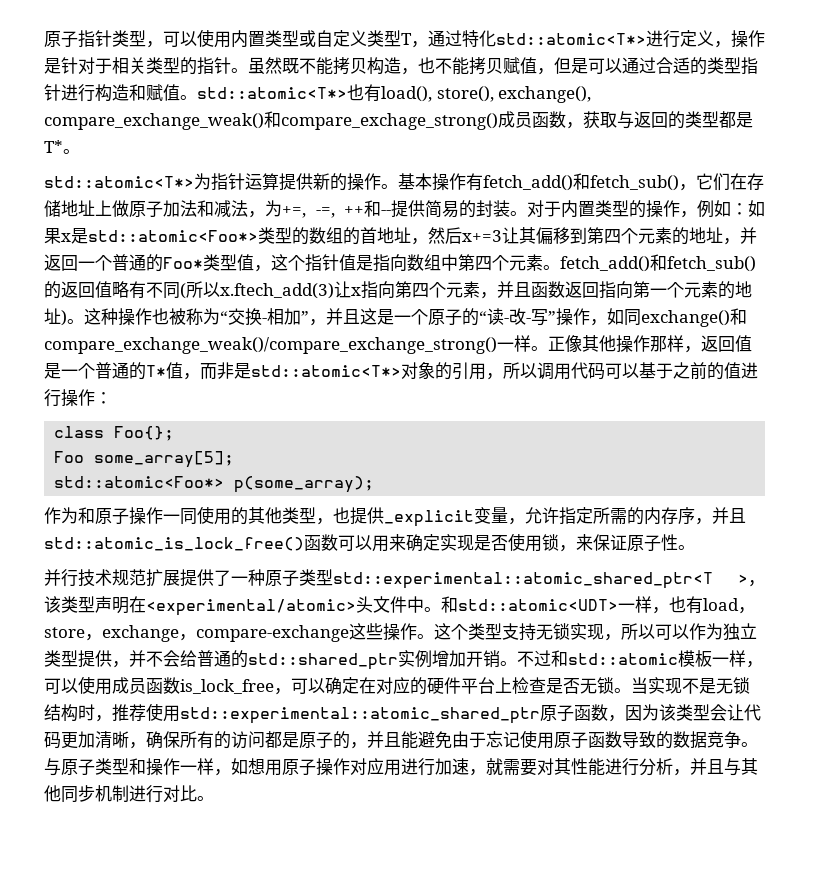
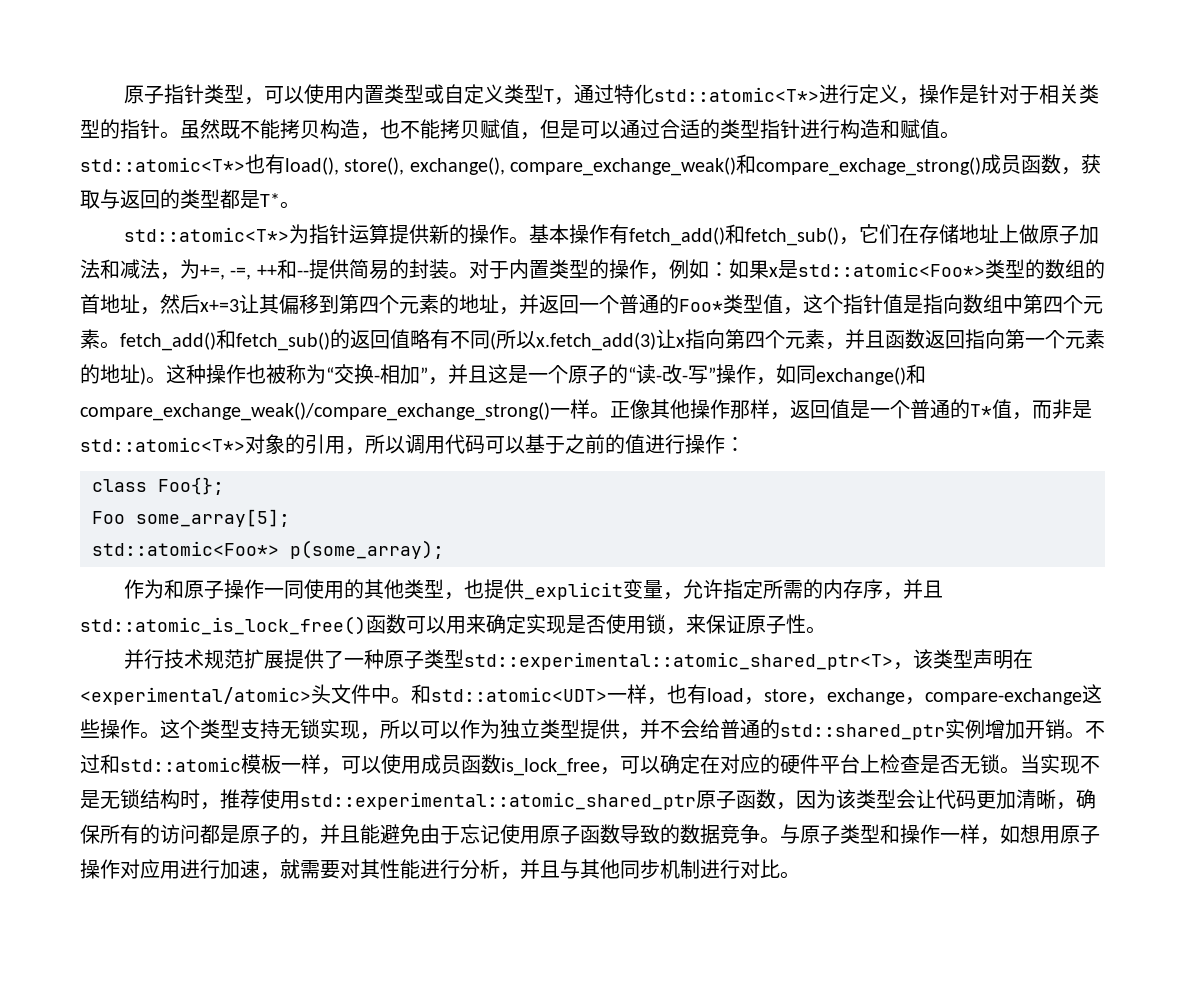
[220,283,334,299] x.ftech_add(3) -> [536,332,656,351] x.fetch_add(3)
[333,572,748,589] std::experimental::atomic_shared_ptr<T > -> [464,652,894,670] std::experimental::atomic_shared_ptr<T>

